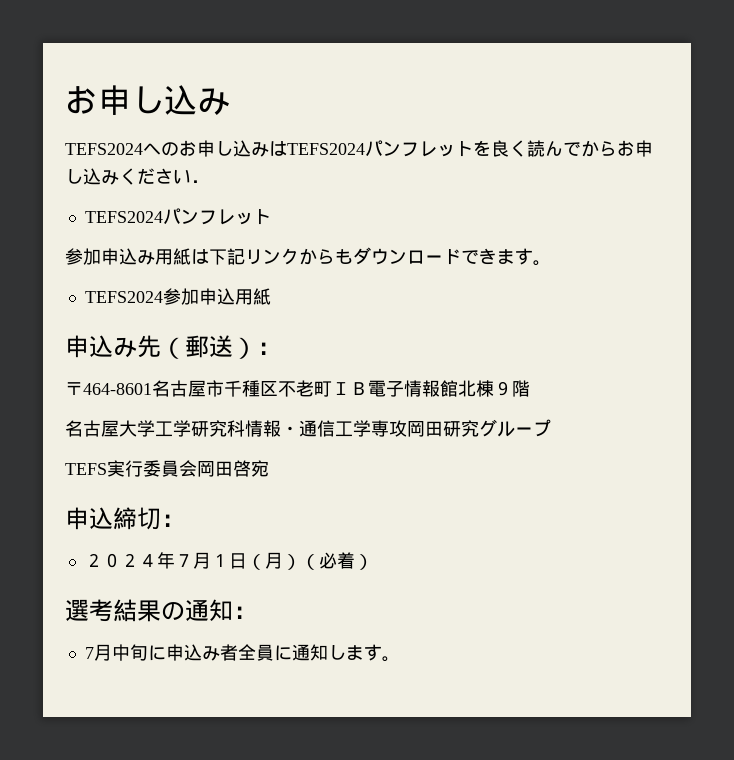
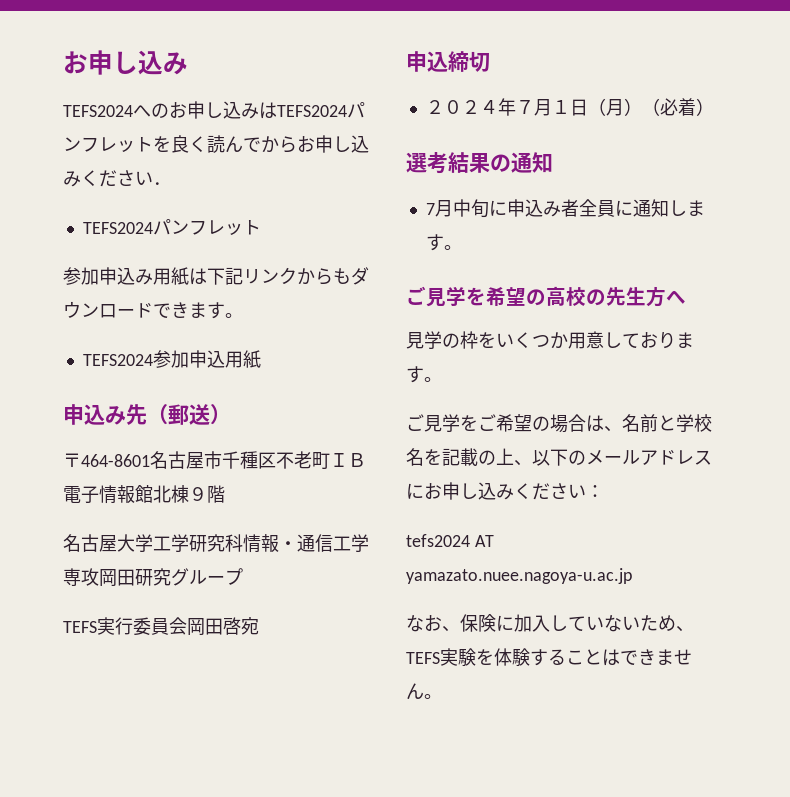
[257,342,281,355] ： -> (231, 414) none
[161,514,185,527] ： -> (490, 61) none
[233,606,257,619] ： -> (553, 162) none
(400, 659) none -> [406,286,686,307] [406,331,694,349] [406,366,442,383] [406,414,712,433] [406,448,712,466] [406,482,604,500] [406,534,494,547] [406,568,632,584] [406,614,694,632] [406,648,692,667] [406,683,442,700] // ご見学を希望の高校の先生方へ // 見学の枠をいくつか用意しております。 // ご見学をご希望の場合は、名前と学校名を記載の上、以下のメールアドレスにお申し込みください： // tefs2024 AT yamazato.nuee.nagoya-u.ac.jp // なお、保険に加入していないため、TEFS実験を体験することはできません。

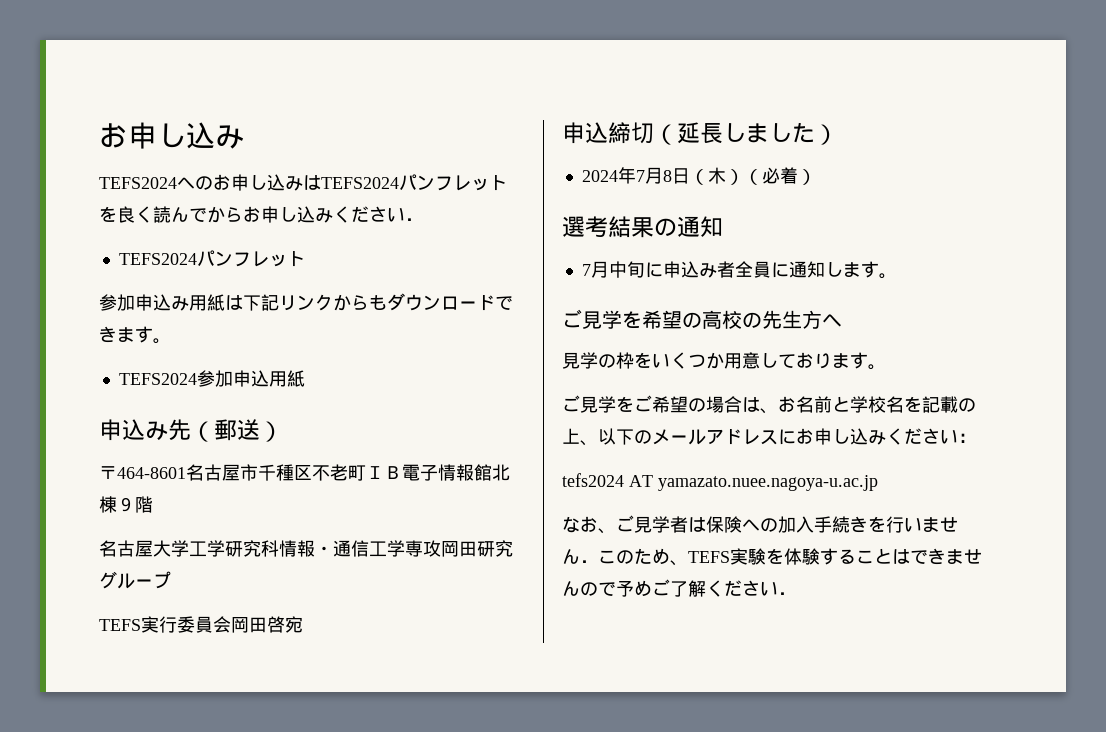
[425,98,624,116] // ２０２４年７月１日（月 -> [654,122,838,145] [581,167,726,185] （延長しました） // 2024年7月8日（木
(622, 429) none -> [778,396,796,412] お
[460,614,640,632] 保険に加入していない -> [616,515,958,533] [562,549,634,564] ご見学者は保険への加入手続きを行いません．この
[424,694,442,699] 。 -> [580,579,796,597] ので予めご了解ください．

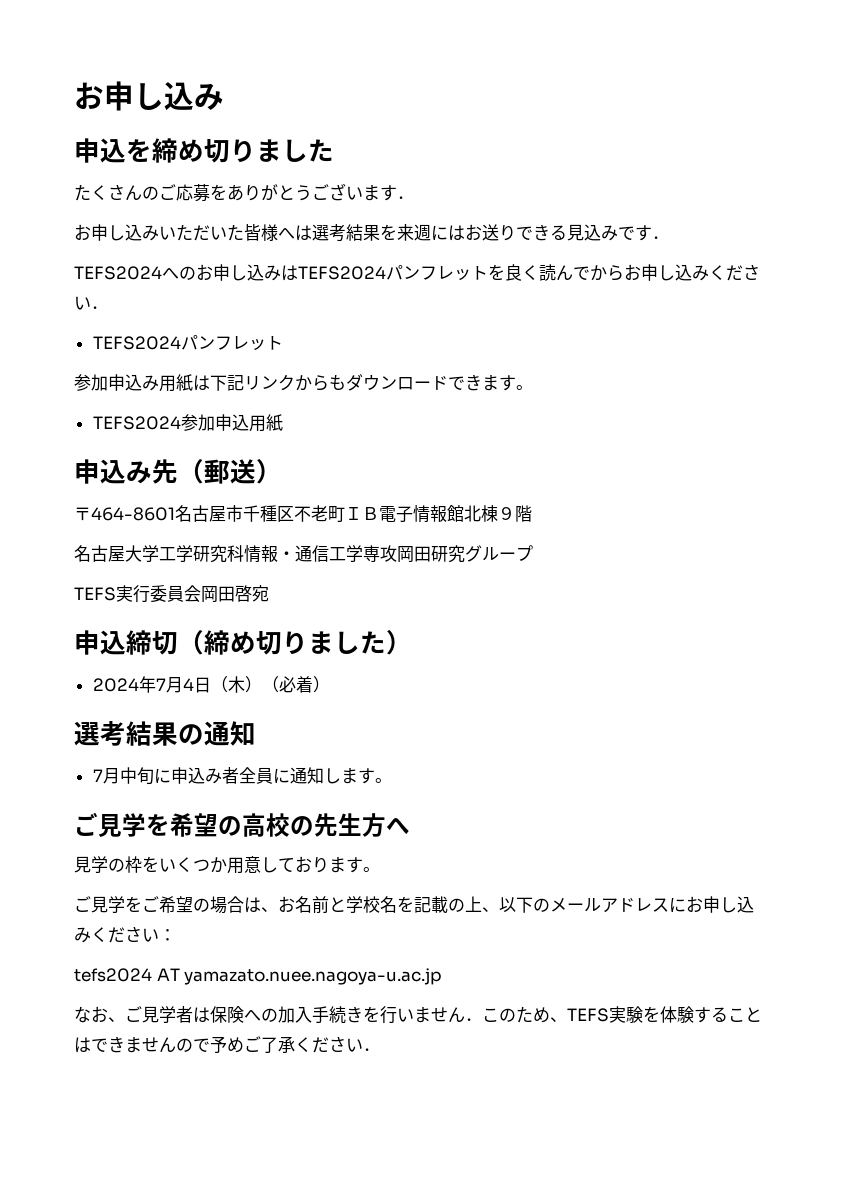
[99,122,244,149] お申し込み -> [74,81,224,111] [74,138,334,163] [74,183,414,202] [74,224,669,242] お申し込み // 申込を締め切りました // たくさんのご応募をありがとうございます． // お申し込みいただいた皆様へは選考結果を来週にはお送りできる見込みです．
[677,122,746,144] 延長し -> [204,630,308,655] 締め切り
[662,170,672,182] 8 -> [182,678,194,691] 4
[688,580,706,597] 解 -> [278,1036,295,1053] 承

